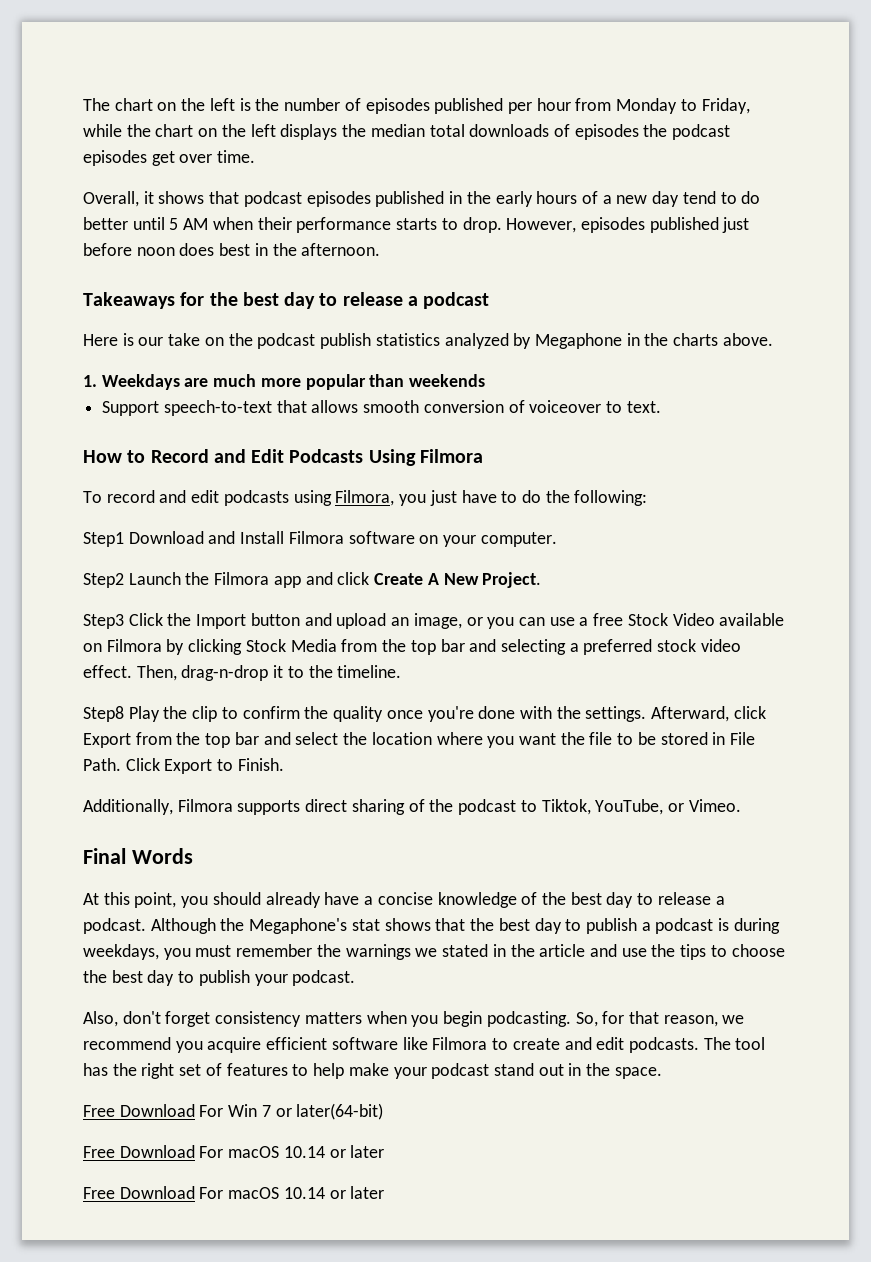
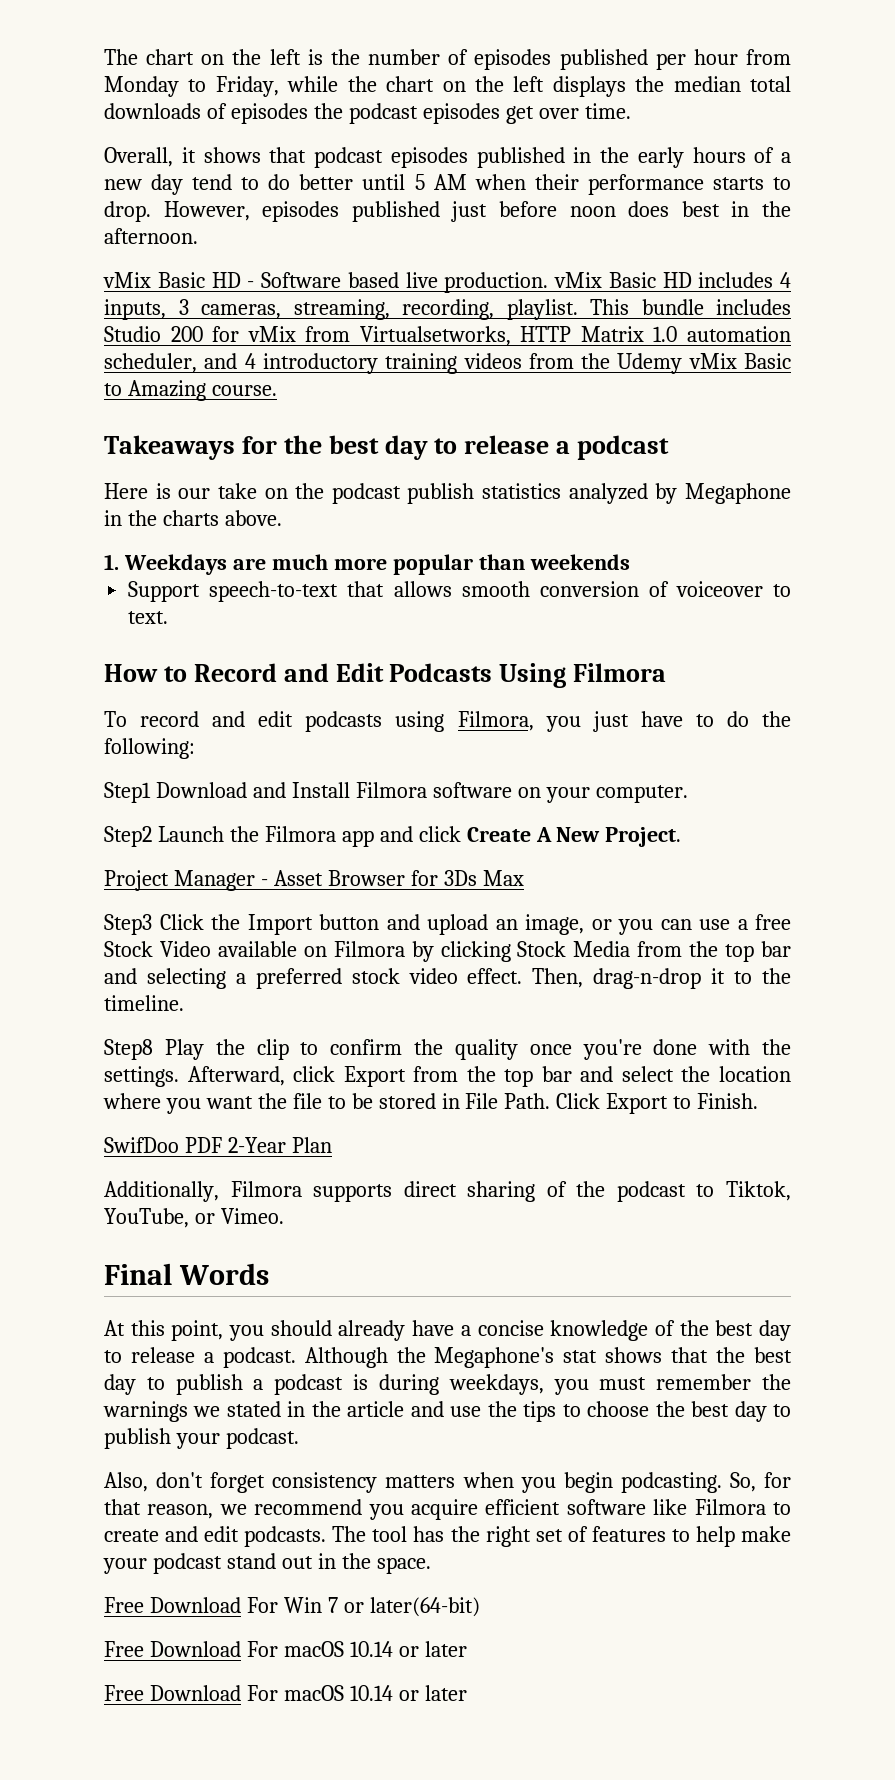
(381, 249) none -> [103,272,791,293] [104,299,791,320] [104,326,791,346] [104,353,791,374] [104,380,277,401] // vMix Basic HD - Software based live production. vMix Basic HD includes 4 inputs, 3 cameras, streaming, recording, playlist. This bundle includes Studio 200 for vMix from Virtualsetworks, HTTP Matrix 1.0 automation scheduler, and 4 introductory training videos from the Udemy vMix Basic to Amazing course.
(542, 580) none -> [104,870,524,891] // Project Manager - Asset Browser for 3Ds Max
(284, 764) none -> [104,1137,332,1153] // SwifDoo PDF 2-Year Plan

